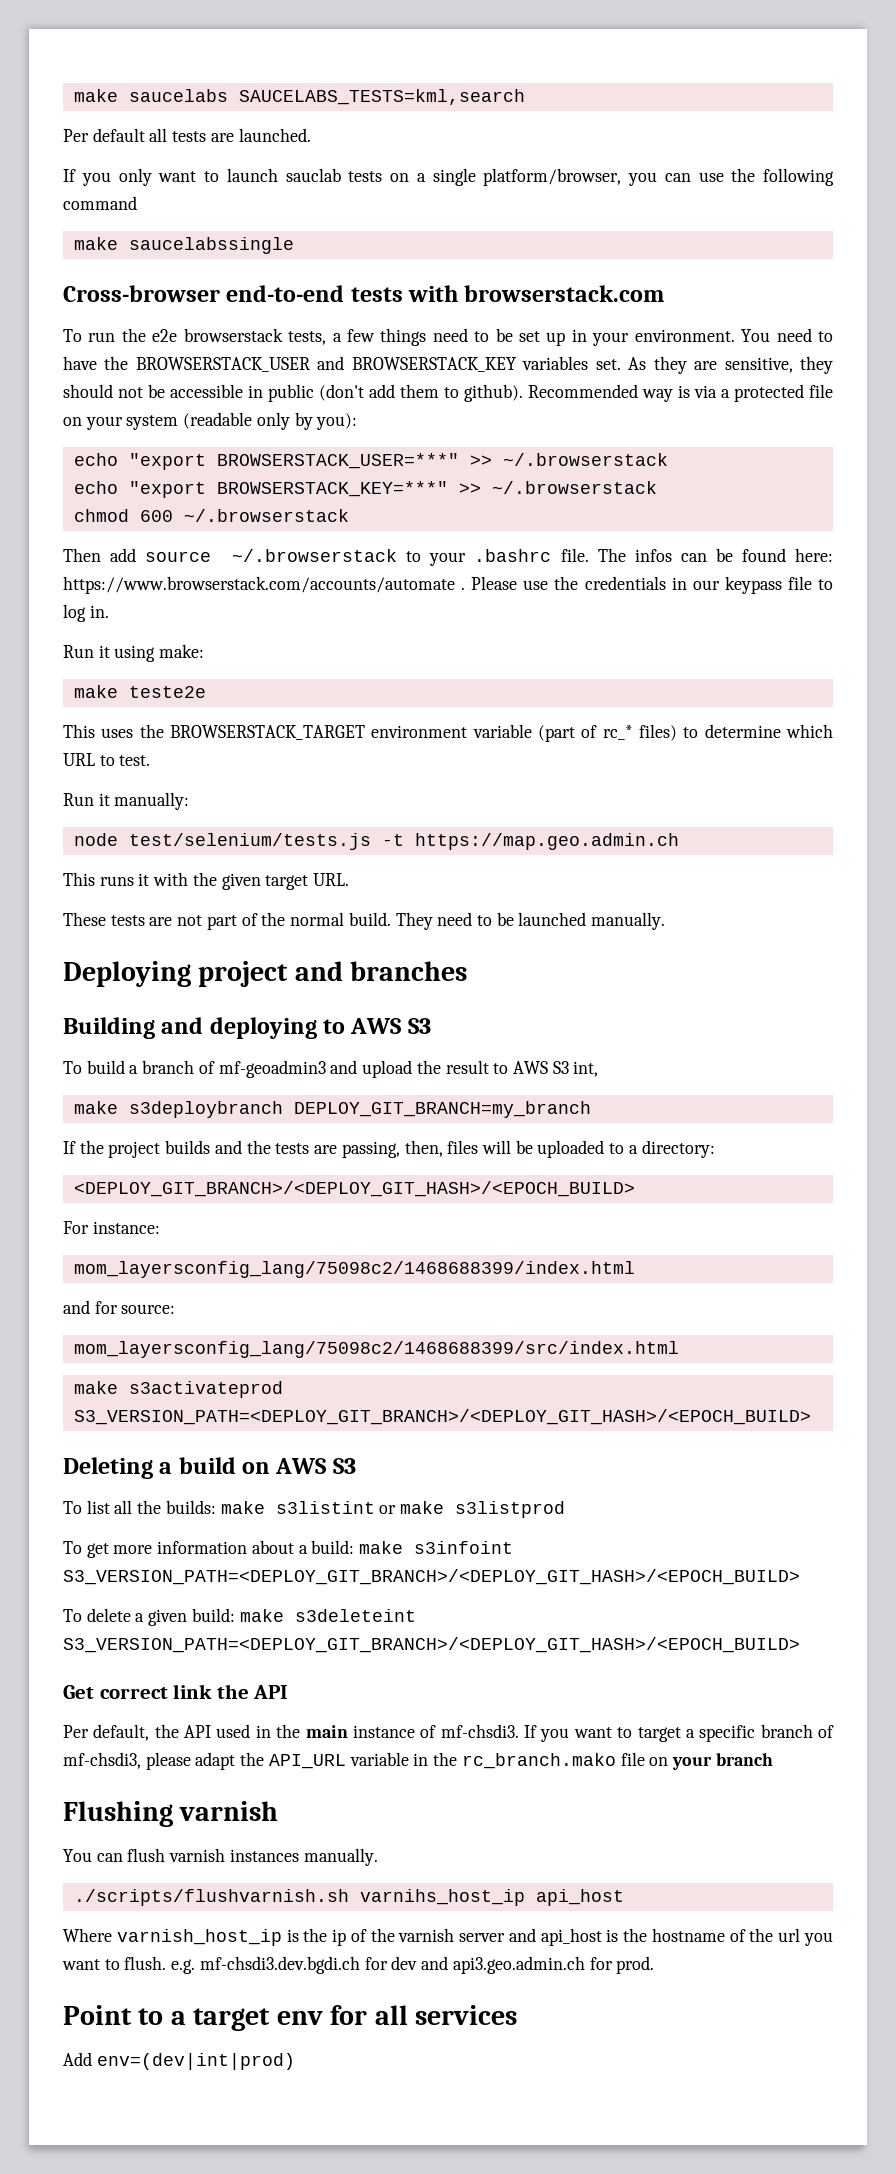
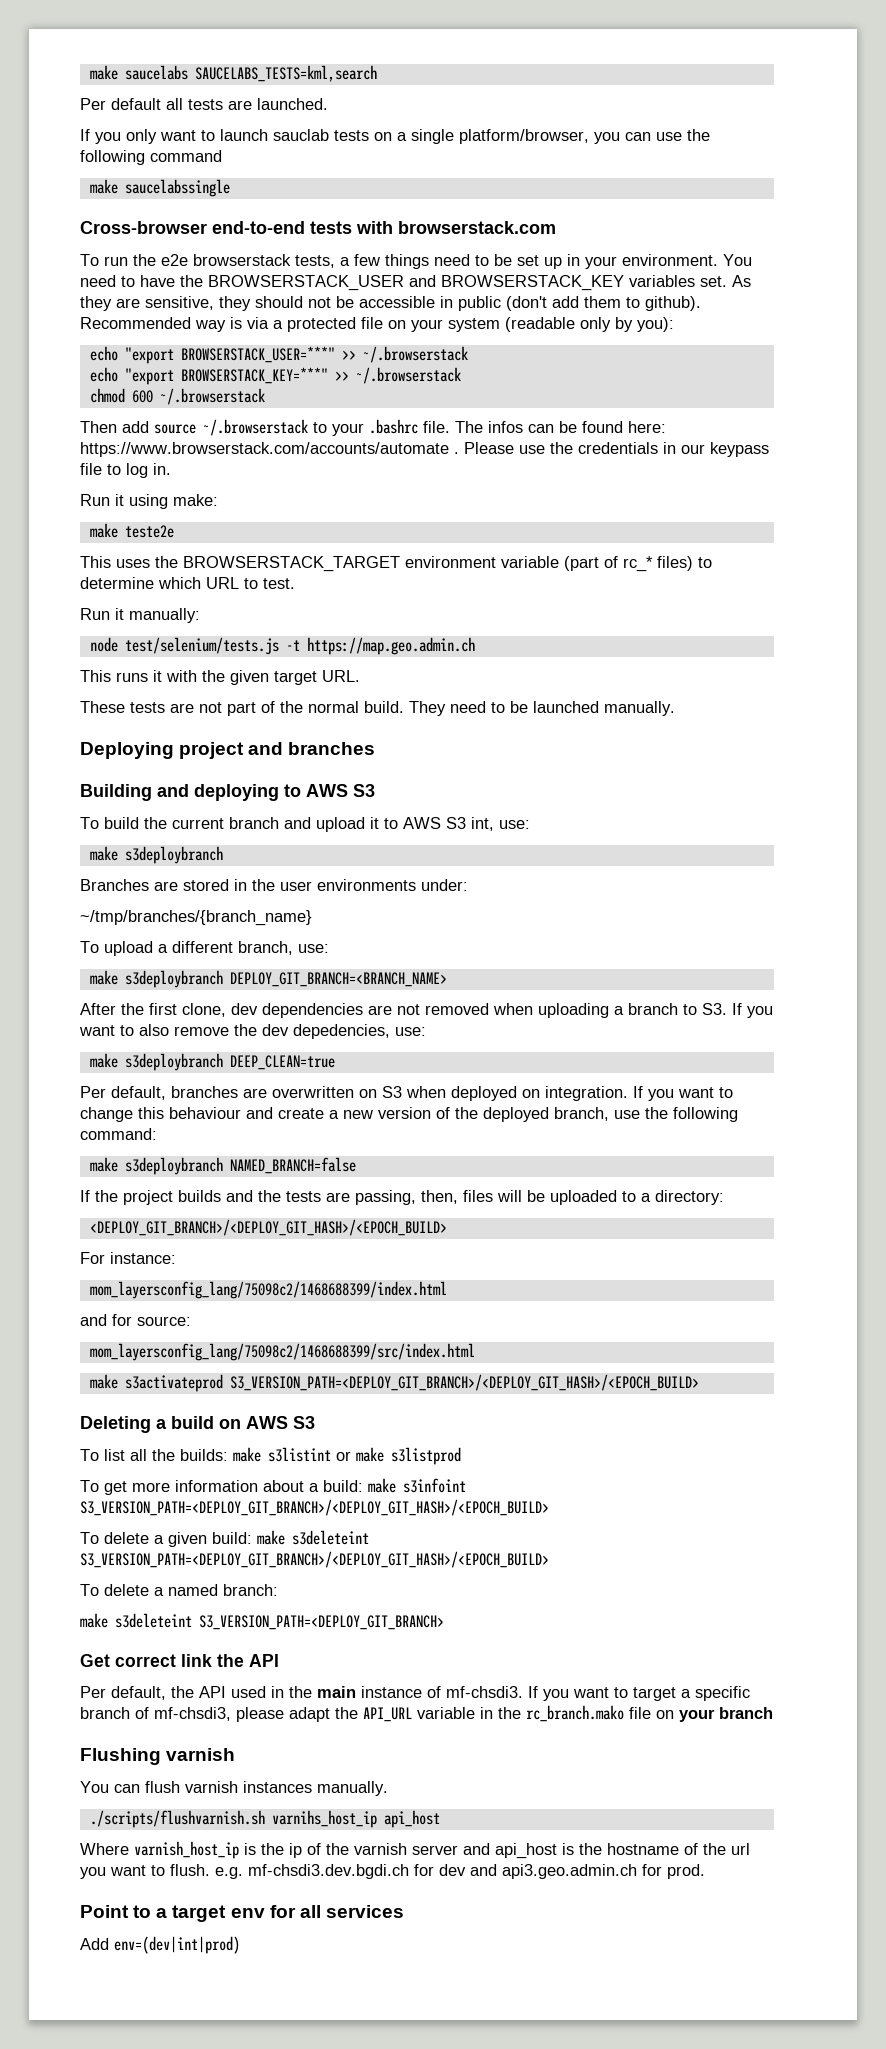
[129,1060,489,1078] a branch of mf-geoadmin3 and upload the result -> [144,817,379,832] the current branch and upload it
[73,1101,591,1118] // make s3deploybranch DEPLOY_GIT_BRANCH=my_branch -> [499,820,530,829] [89,846,223,864] [80,879,468,891] [80,910,312,926] [80,941,329,956] [89,970,447,988] [80,1003,773,1018] [79,1024,426,1039] [89,1053,335,1071] [80,1086,733,1101] [80,1107,738,1122] [80,1128,157,1140] [89,1157,356,1175] use: // make s3deploybranch // Branches are stored in the user environments under: // ~/tmp/branches/{branch_name} // To upload a different branch, use: // make s3deploybranch DEPLOY_GIT_BRANCH=<BRANCH_NAME> // After the first clone, dev dependencies are not removed when uploading a branch to S3. If you want to also remove the dev depedencies, use: // make s3deploybranch DEEP_CLEAN=true // Per default, branches are overwritten on S3 when deployed on integration. If you want to change this behaviour and create a new version of the deployed branch, use the following command: // make s3deploybranch NAMED_BRANCH=false
(800, 1645) none -> [80,1584,278,1596] [80,1613,444,1630] // To delete a named branch: // make s3deleteint S3_VERSION_PATH=<DEPLOY_GIT_BRANCH>

